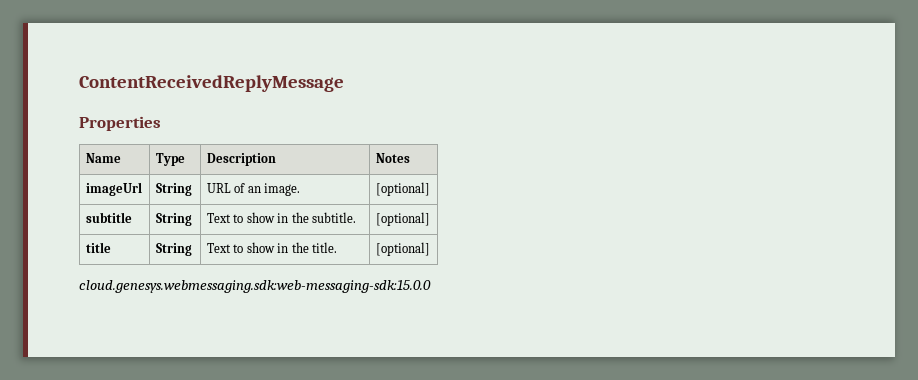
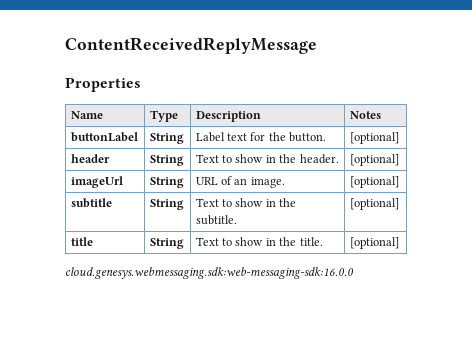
(410, 158) none -> [70,132,138,142] [149,133,184,144] [195,132,327,142] [349,132,399,144] [70,154,110,163] [149,155,184,166] [195,154,339,164] [349,154,399,166] // buttonLabel | String | Label text for the button. | [optional] // header | String | Text to show in the header. | [optional]
[79,280,431,293] cloud.genesys.webmessaging.sdk:web-messaging-sdk:15.0.0 -> [65,267,354,279] cloud.genesys.webmessaging.sdk:web-messaging-sdk:16.0.0

